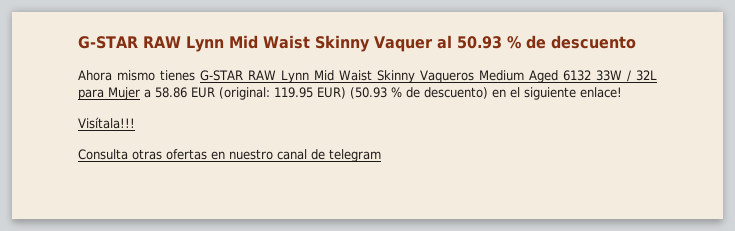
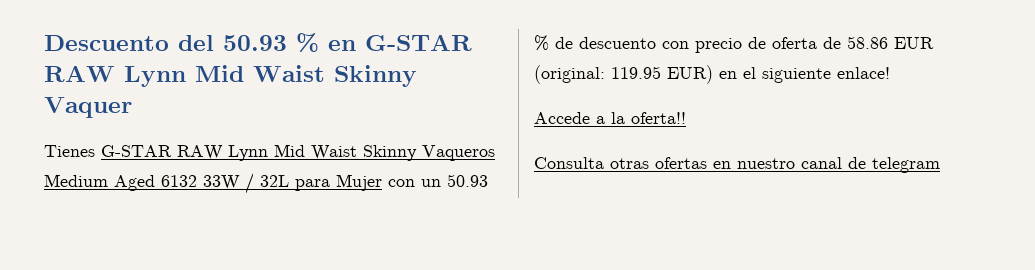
(78, 42) none -> [44,33,356,52] Descuento del 50.93 % en
[436,35,636,49] [78,70,196,81] al 50.93 % de descuento // Ahora mismo tienes -> [44,145,95,157] // Tienes
[144,89,151,98] a -> [388,174,488,187] [534,35,841,53] con un 50.93 % de descuento con precio de oferta de
[350,87,488,99] (50.93 % de descuento) -> (713, 74) none
[78,117,135,129] Visítala!!! -> [534,112,686,124] Accede a la oferta!!

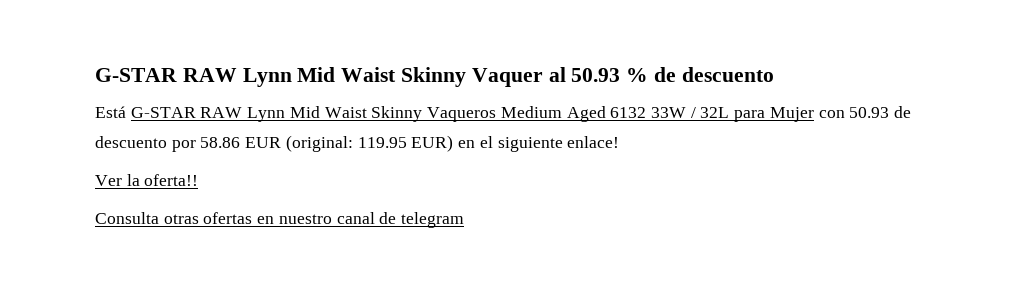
[44,33,356,52] Descuento del 50.93 % en -> (95, 75) none
[44,145,95,157] // Tienes -> [548,67,774,82] [95,106,126,118] al 50.93 % de descuento // Está
[421,174,488,187] [534,35,841,53] un 50.93 % de descuento con precio de oferta de -> [849,106,912,118] [95,136,196,152] 50.93 de descuento por
[534,112,605,124] Accede a -> [95,175,122,186] Ver

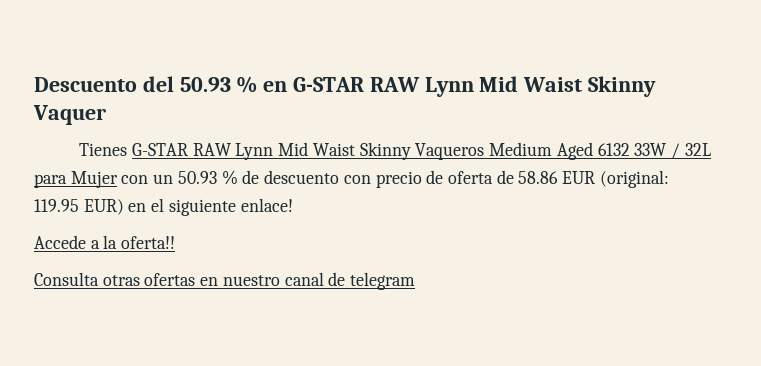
(95, 75) none -> [34,76,288,93] Descuento del 50.93 % en
[548,67,774,82] [95,106,126,118] al 50.93 % de descuento // Está -> [79,143,128,156] // Tienes
[849,106,912,118] [95,136,196,152] 50.93 de descuento por -> [153,170,514,188] un 50.93 % de descuento con precio de oferta de
[95,175,122,186] Ver -> [34,235,100,249] Accede a

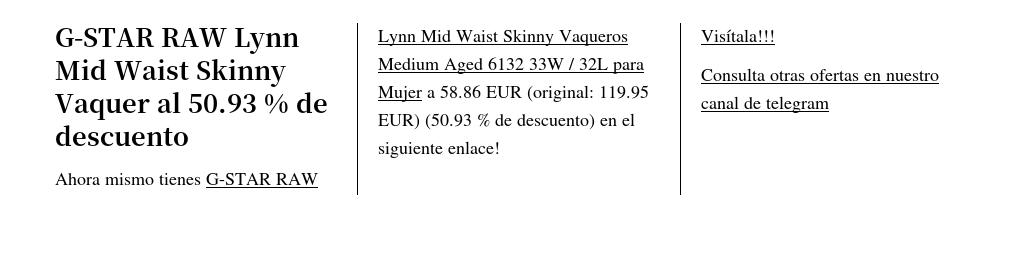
[34,76,288,93] Descuento del 50.93 % en -> (55, 37) none
[79,143,128,156] // Tienes -> [156,92,328,114] [55,125,189,146] [55,173,201,185] al 50.93 % de descuento // Ahora mismo tienes
[121,170,514,188] con un 50.93 % de descuento con precio de oferta de -> [427,90,435,98] a
(124, 207) none -> [425,113,595,130] (50.93 % de descuento)
[34,235,176,249] Accede a la oferta!! -> [701,29,775,42] Visítala!!!

